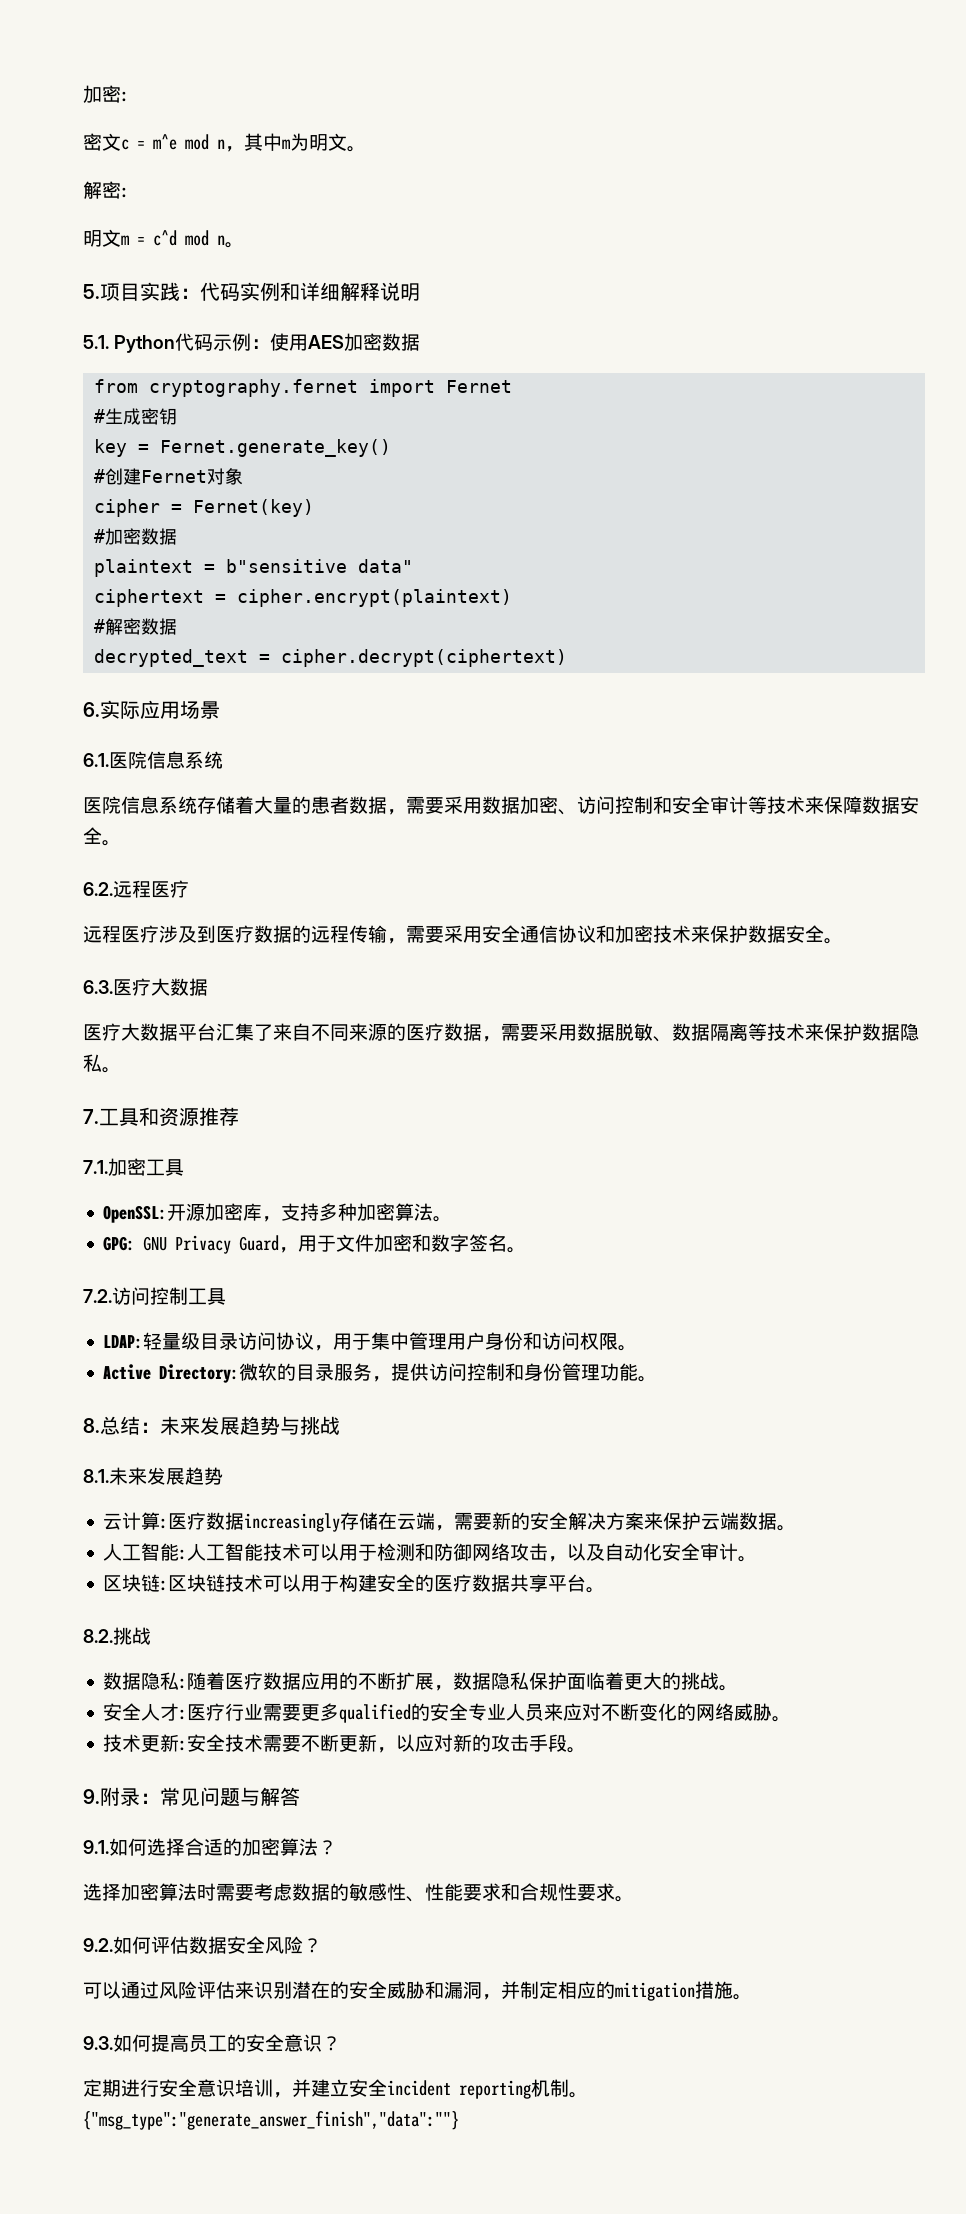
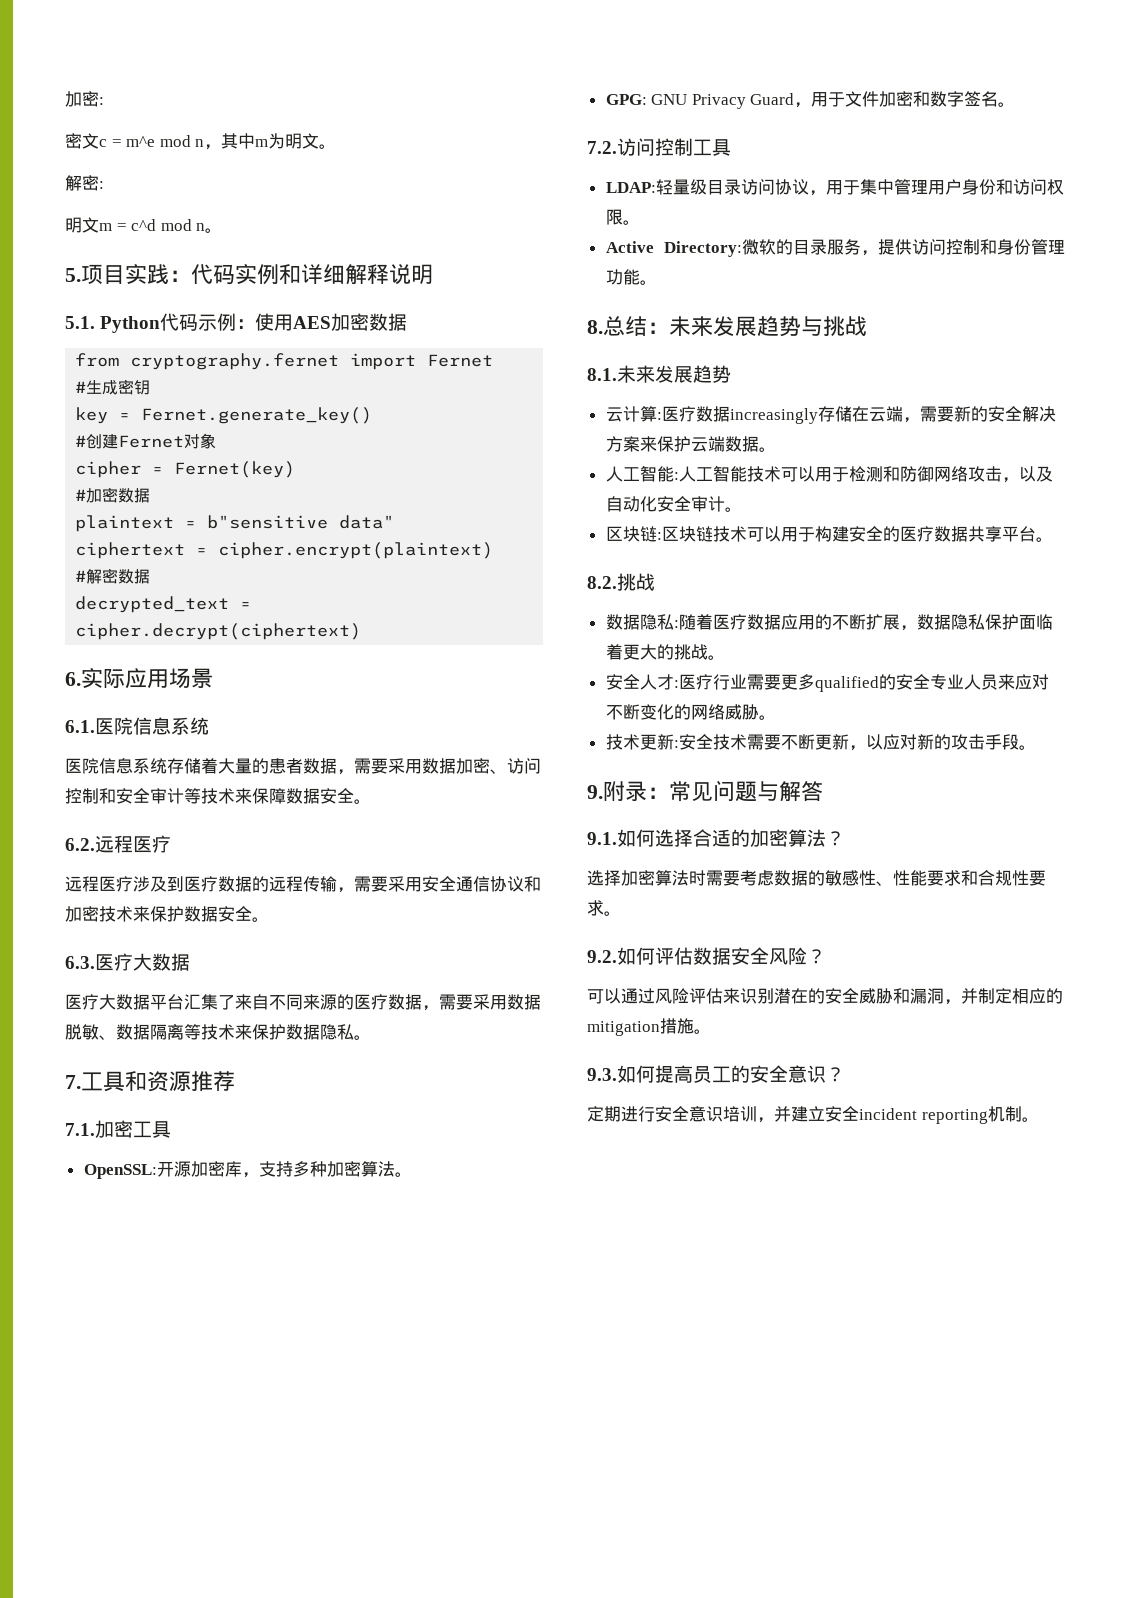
[83,2111,459,2130] {"msg_type":"generate_answer_finish","data":""} -> (1039, 1119) none

